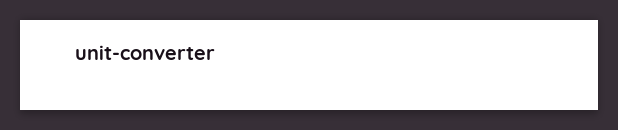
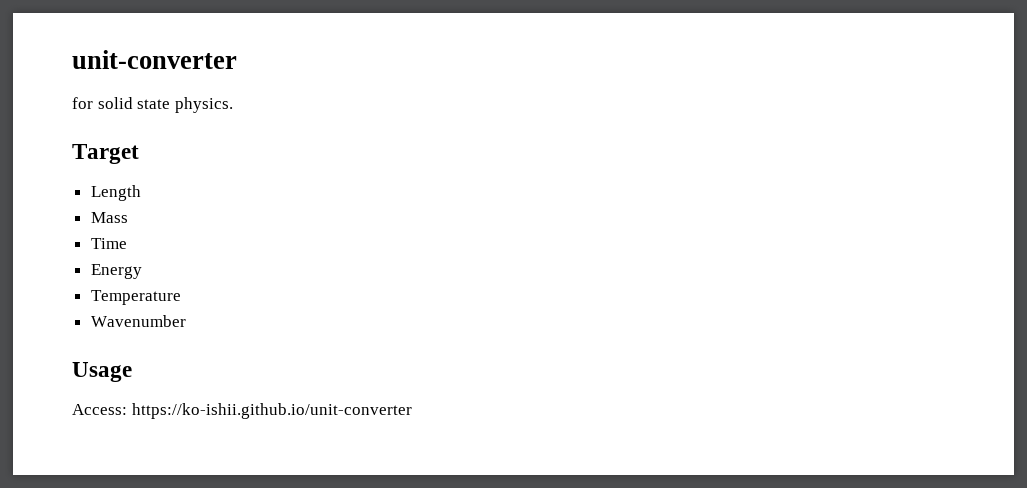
(215, 52) none -> [72,97,233,113] [72,144,139,164] [90,185,141,201] [90,212,128,223] [90,238,127,249] [90,264,142,279] [90,290,181,305] [90,315,186,327] [72,362,132,382] [72,403,412,419] // for solid state physics. // Target // Length // Mass // Time // Energy // Temperature // Wavenumber // Usage // Access: https://ko-ishii.github.io/unit-converter

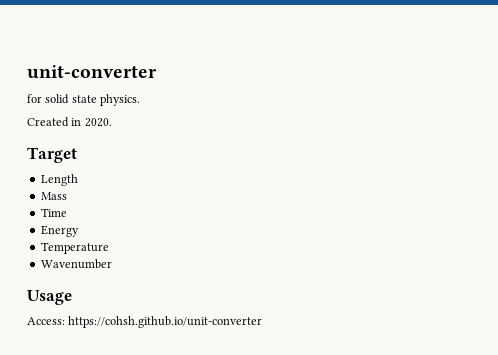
(233, 105) none -> [27,117,112,127] // Created in 2020.
[131,403,412,419] https://ko-ishii.github.io/unit-converter -> [68,316,263,328] https://cohsh.github.io/unit-converter

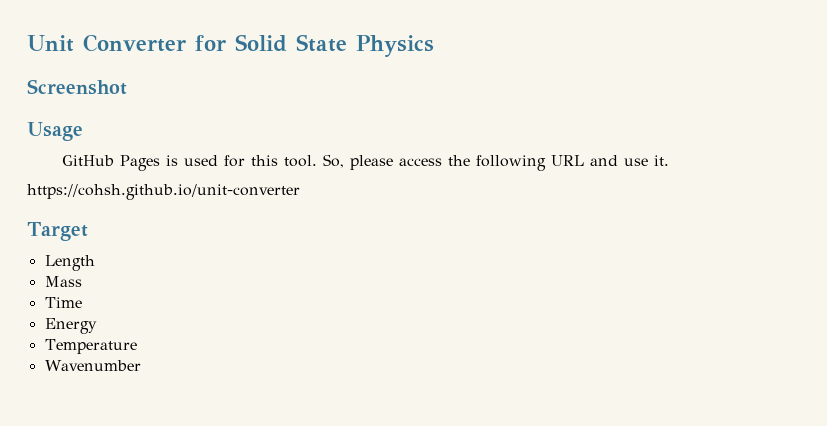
[27,65,157,79] [27,94,141,106] [27,117,112,127] unit-converter // for solid state physics. // Created in 2020. -> [27,34,434,57] [27,79,127,95] [27,122,83,141] [61,154,669,171] [27,184,300,200] Unit Converter for Solid State Physics // Screenshot // Usage // GitHub Pages is used for this tool. So, please access the following URL and use it. // https://cohsh.github.io/unit-converter
[27,290,72,305] [27,316,263,328] // Usage // Access: https://cohsh.github.io/unit-converter -> (141, 365) none

